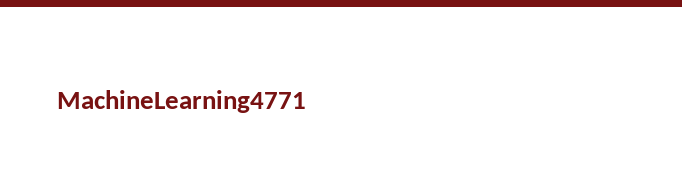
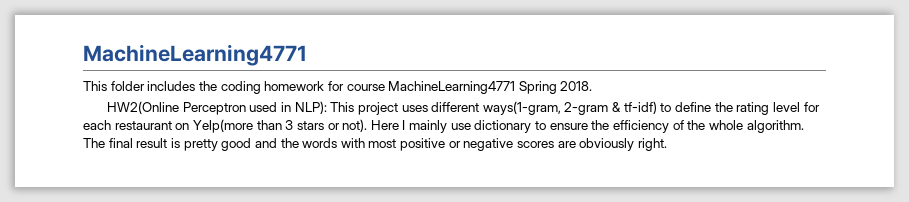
[57,90,306,113] MachineLearning4771 -> [83,44,307,66] [83,81,593,94] [107,101,820,115] [83,119,804,133] [83,138,667,151] MachineLearning4771 // This folder includes the coding homework for course MachineLearning4771 Spring 2018. // HW2(Online Perceptron used in NLP): This project uses different ways(1-gram, 2-gram & tf-idf) to define the rating level for each restaurant on Yelp(more than 3 stars or not). Here I mainly use dictionary to ensure the efficiency of the whole algorithm. The final result is pretty good and the words with most positive or negative scores are obviously right.

